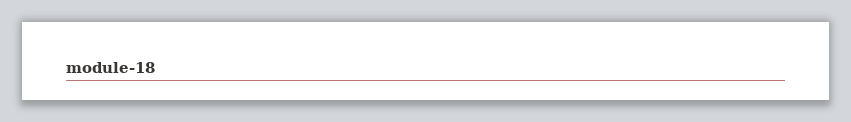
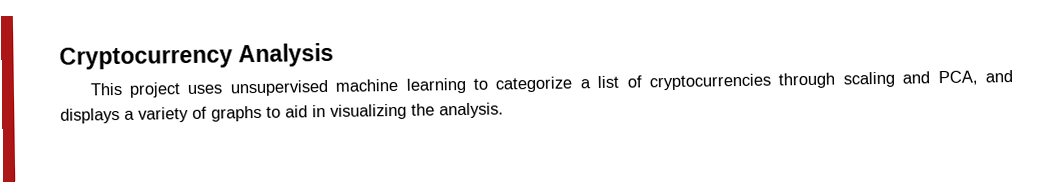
[66,62,155,73] module-18 -> [59,42,335,70] [89,70,1014,98] [60,102,504,124] Cryptocurrency Analysis // This project uses unsupervised machine learning to categorize a list of cryptocurrencies through scaling and PCA, and displays a variety of graphs to aid in visualizing the analysis.

